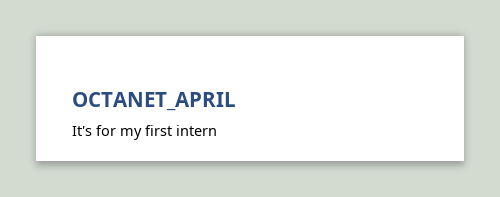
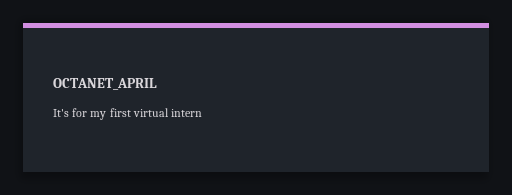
(172, 130) none -> [132,108,169,117] virtual

